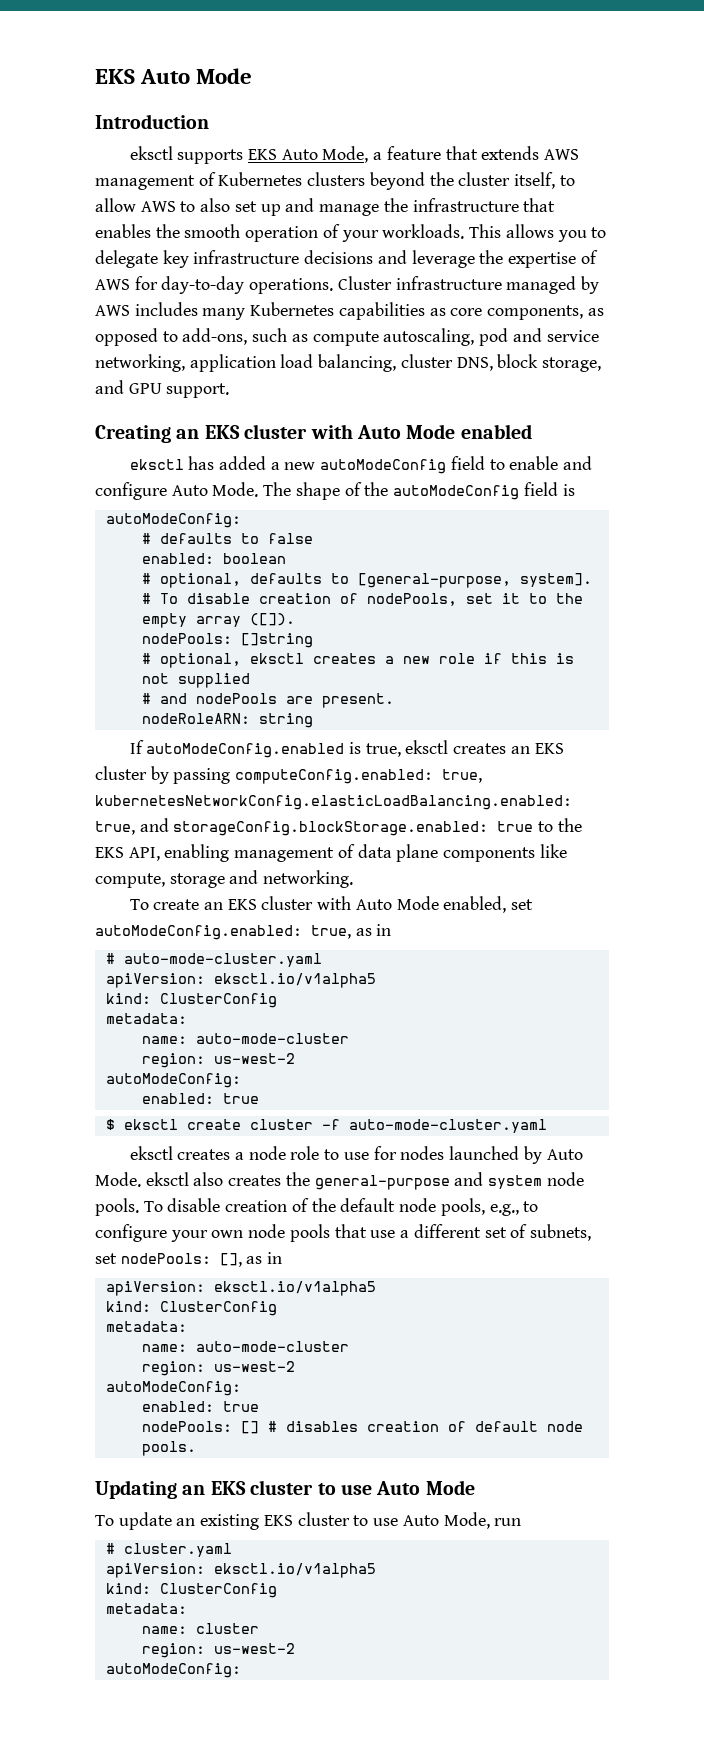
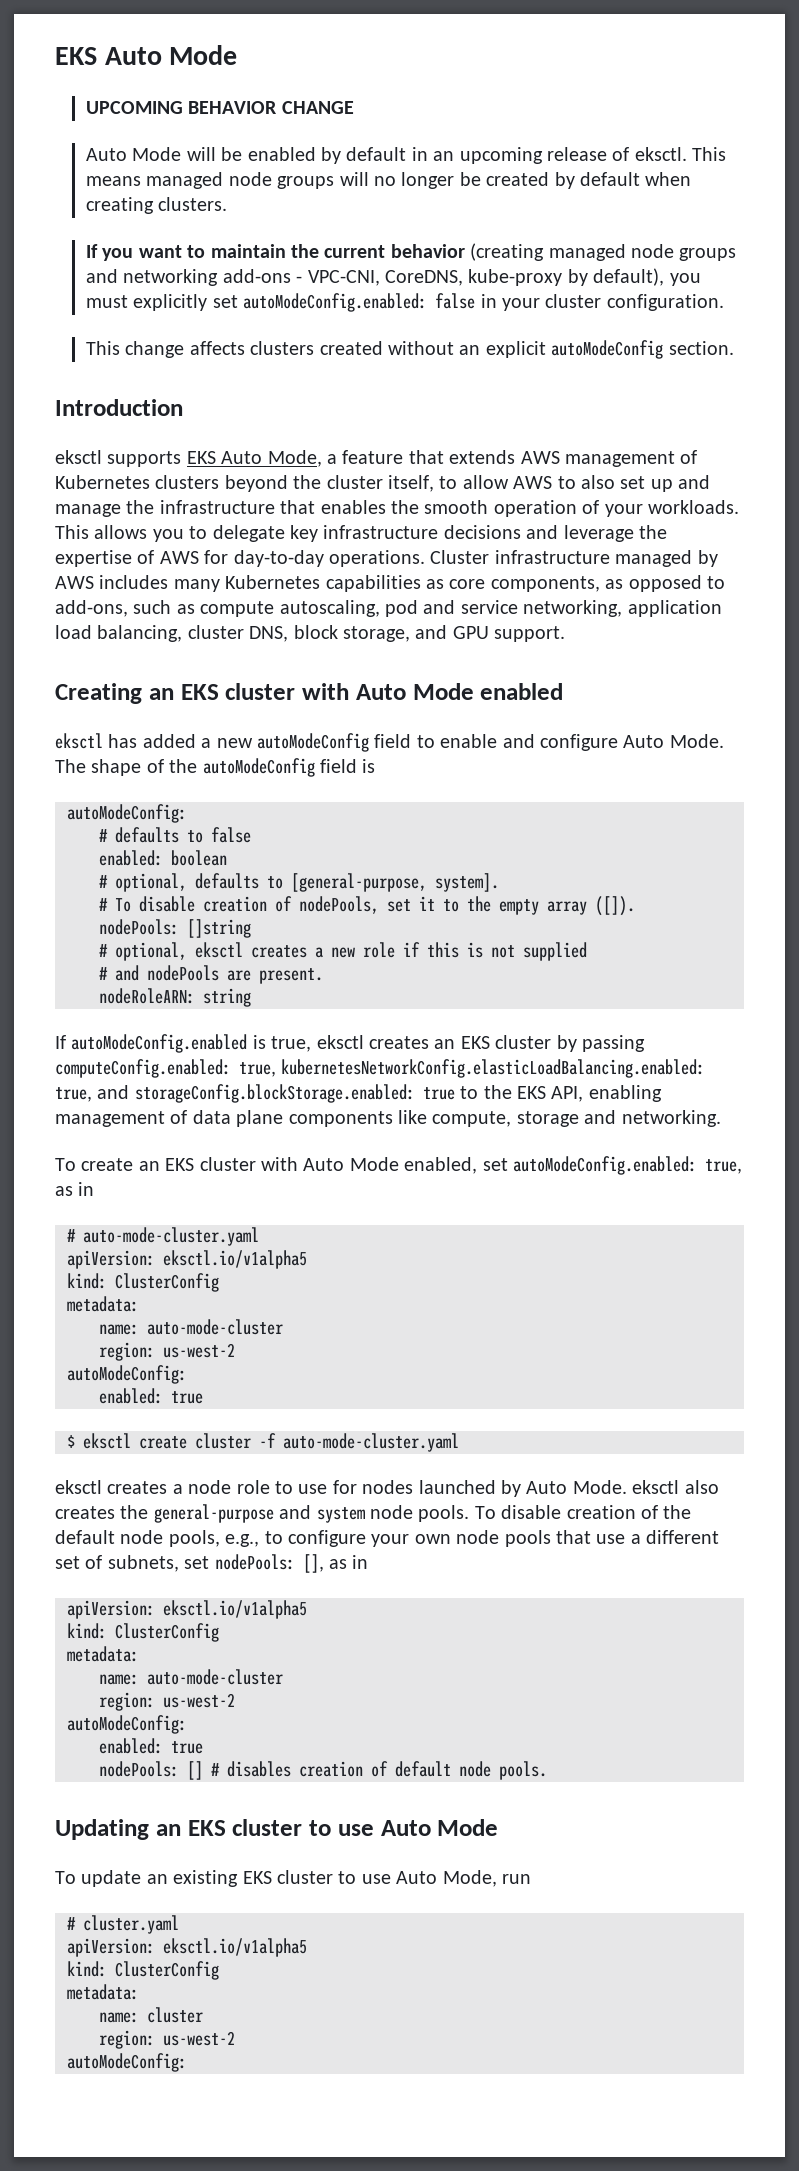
(253, 76) none -> [85,101,354,114] [85,147,727,164] [85,172,692,189] [85,197,228,214] [85,243,737,261] [85,268,701,286] [85,293,724,312] [85,340,734,359] // UPCOMING BEHAVIOR CHANGE // Auto Mode will be enabled by default in an upcoming release of eksctl. This means managed node groups will no longer be created by default when creating clusters. // If you want to maintain the current behavior (creating managed node groups and networking add-ons - VPC-CNI, CoreDNS, kube-proxy by default), you must explicitly set autoModeConfig.enabled: false in your cluster configuration. // This change affects clusters created without an explicit autoModeConfig section.

